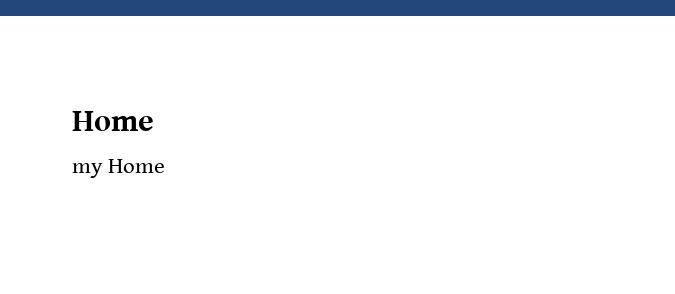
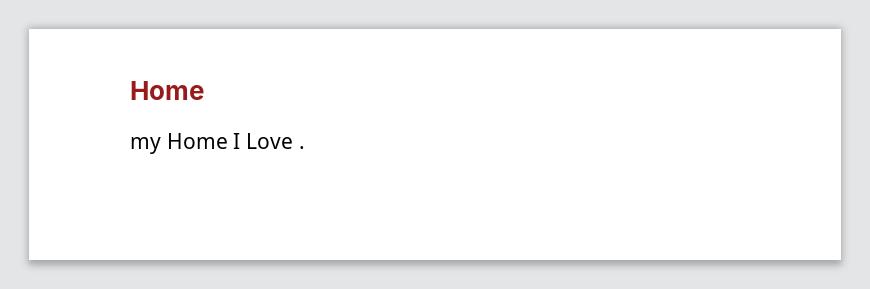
(166, 166) none -> [233,133,305,149] I Love .

